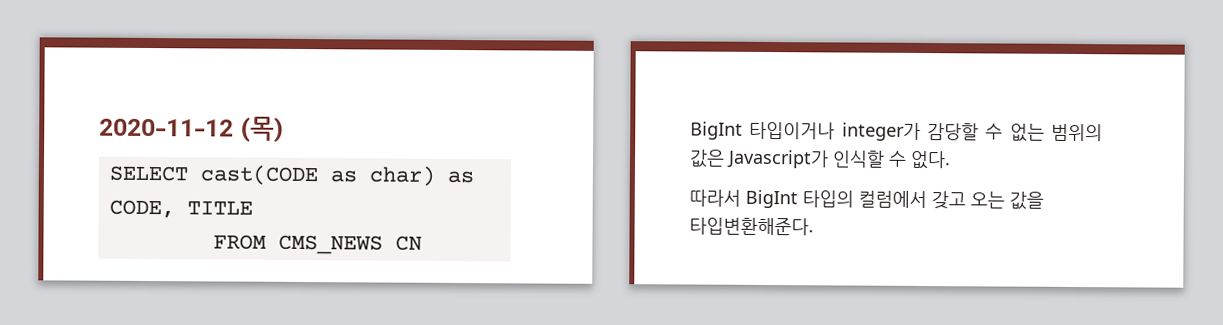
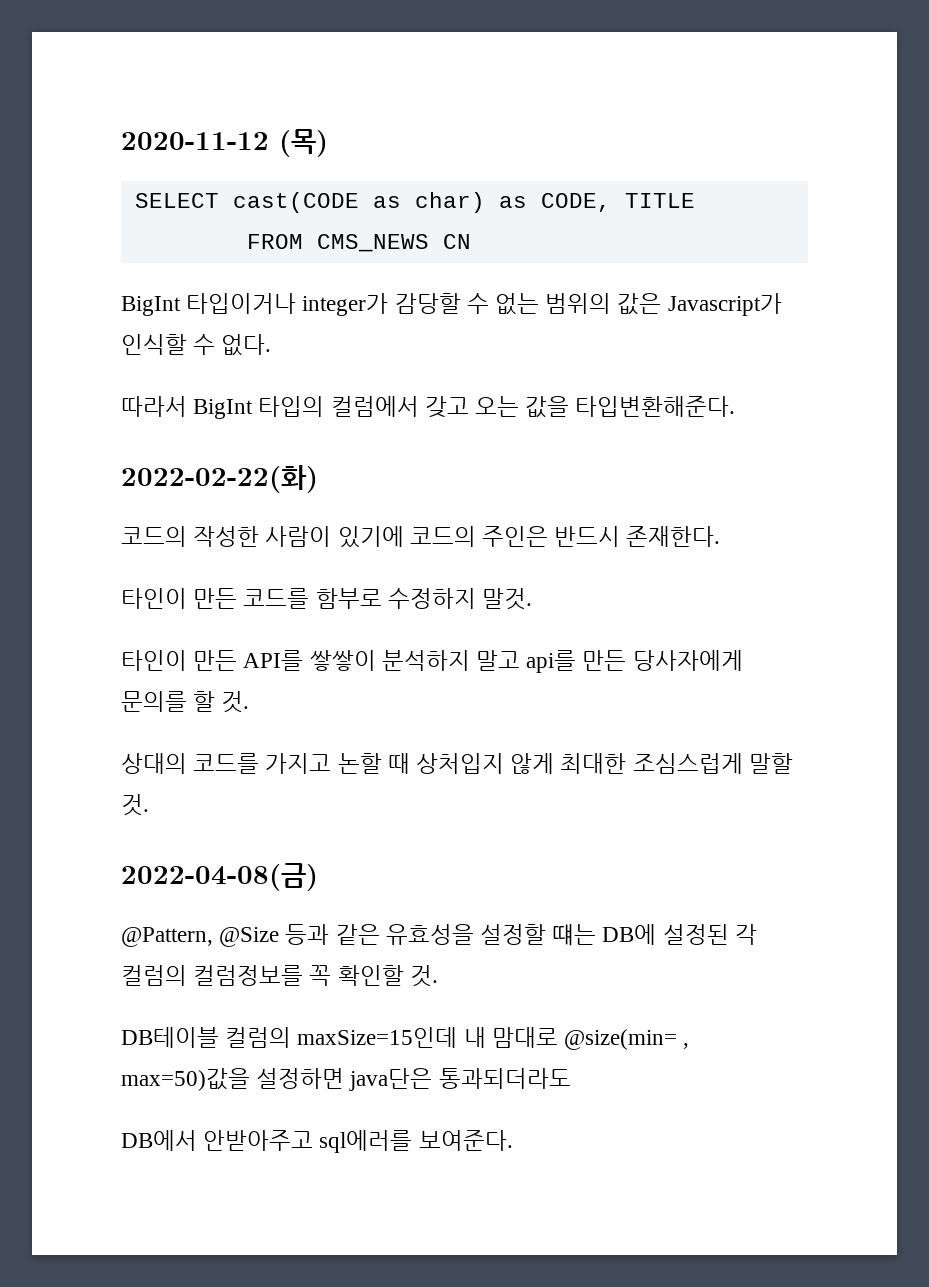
(814, 226) none -> [121,465,318,493] [121,526,721,548] [121,588,533,610] [121,650,743,673] [121,691,250,713] [121,753,793,774] [121,794,149,816] [121,863,318,891] [121,924,757,947] [121,965,438,987] [121,1027,690,1050] [121,1068,571,1091] [121,1130,513,1153] // 2022-02-22(화) // 코드의 작성한 사람이 있기에 코드의 주인은 반드시 존재한다. // 타인이 만든 코드를 함부로 수정하지 말것. // 타인이 만든 API를 쌓쌓이 분석하지 말고 api를 만든 당사자에게 문의를 할 것. // 상대의 코드를 가지고 논할 때 상처입지 않게 최대한 조심스럽게 말할 것. // 2022-04-08(금) // @Pattern, @Size 등과 같은 유효성을 설정할 떄는 DB에 설정된 각 컬럼의 컬럼정보를 꼭 확인할 것. // DB테이블 컬럼의 maxSize=15인데 내 맘대로 @size(min= , max=50)값을 설정하면 java단은 통과되더라도 // DB에서 안받아주고 sql에러를 보여준다.

